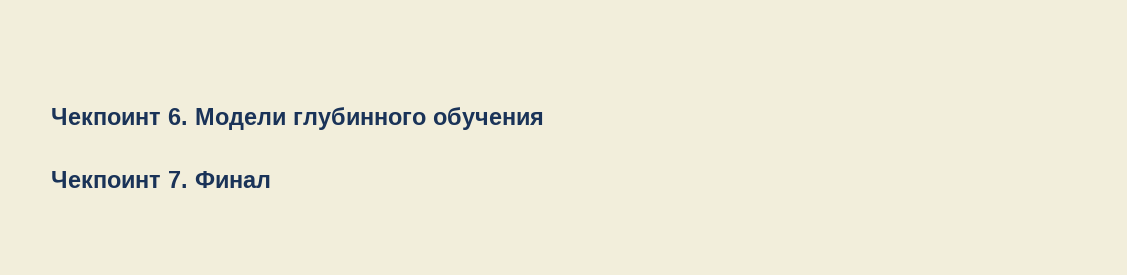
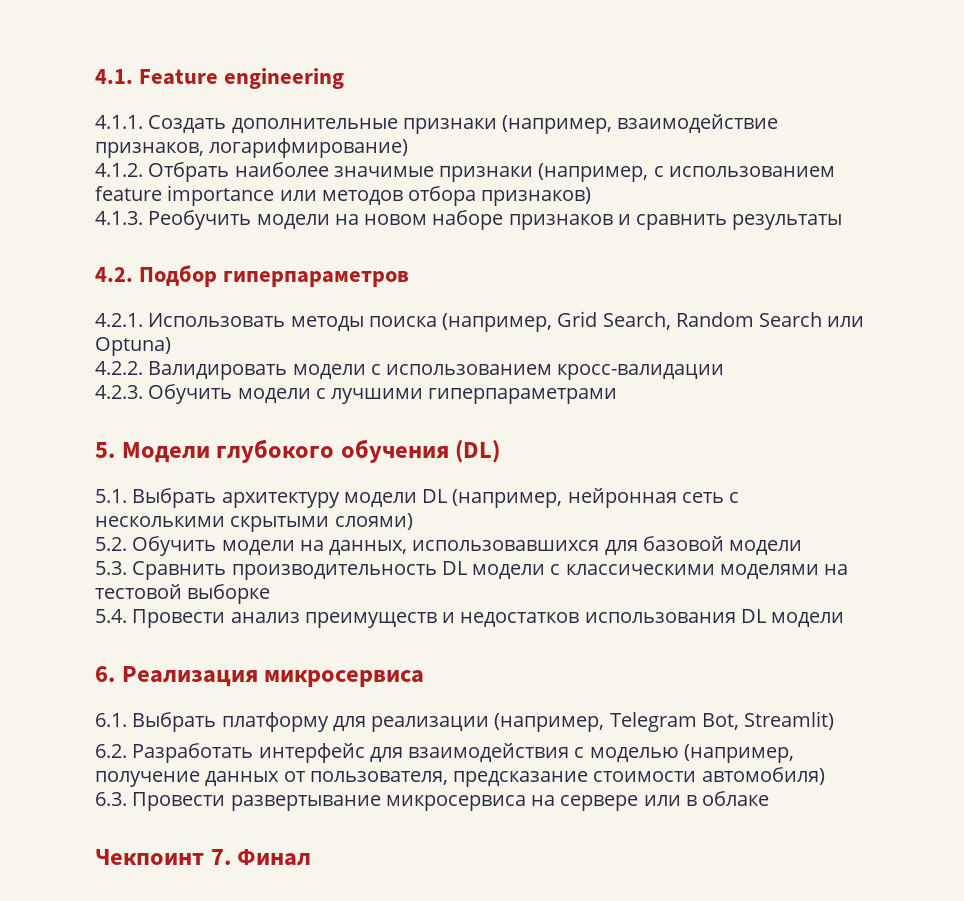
[51,107,544,130] Чекпоинт 6. Модели глубинного обучения -> [95,68,345,89] [95,114,779,134] [95,138,409,158] [95,162,835,182] [95,185,592,206] [95,210,843,230] [95,265,410,287] [95,311,865,332] [95,337,171,356] [95,361,725,380] [95,384,618,404] [95,439,501,463] [95,488,740,508] [95,513,413,532] [95,536,803,556] [95,561,849,580] [95,584,271,604] [95,609,845,628] [95,666,425,687] [95,711,835,732] [95,743,794,763] [95,767,825,787] [95,791,770,811] 4.1. Feature engineering // 4.1.1. Создать дополнительные признаки (например, взаимодействие признаков, логарифмирование) // 4.1.2. Отбрать наиболее значимые признаки (например, с использованием feature importance или методов отбора признаков) // 4.1.3. Реобучить модели на новом наборе признаков и сравнить результаты // 4.2. Подбор гиперпараметров // 4.2.1. Использовать методы поиска (например, Grid Search, Random Search или Optuna) // 4.2.2. Валидировать модели с использованием кросс-валидации // 4.2.3. Обучить модели с лучшими гиперпараметрами // 5. Модели глубокого обучения (DL) // 5.1. Выбрать архитектуру модели DL (например, нейронная сеть с несколькими скрытыми слоями) // 5.2. Обучить модели на данных, использовавшихся для базовой модели // 5.3. Сравнить производительность DL модели с классическими моделями на тестовой выборке // 5.4. Провести анализ преимуществ и недостатков использования DL модели // 6. Реализация микросервиса // 6.1. Выбрать платформу для реализации (например, Telegram Bot, Streamlit) // 6.2. Разработать интерфейс для взаимодействия с моделью (например, получение данных от пользователя, предсказание стоимости автомобиля) // 6.3. Провести развертывание микросервиса на сервере или в облаке

